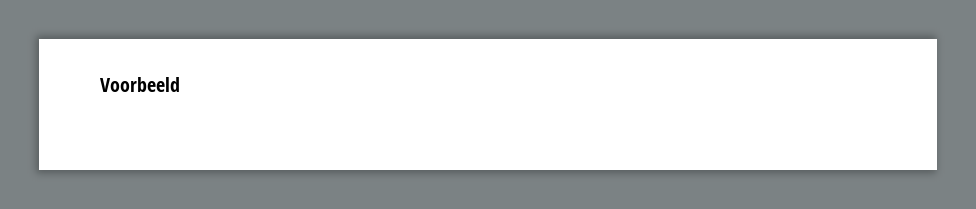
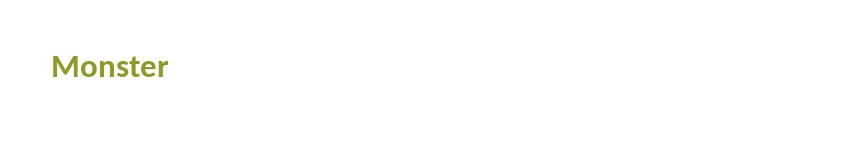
[100,77,180,92] Voorbeeld -> [51,56,169,77] Monster

